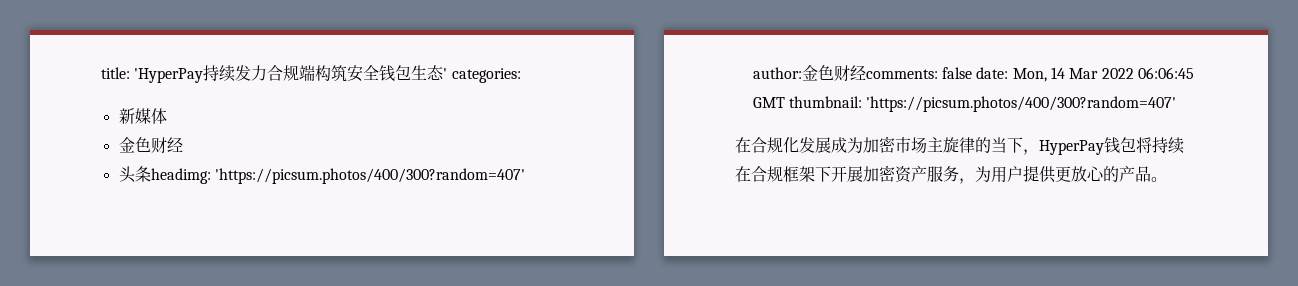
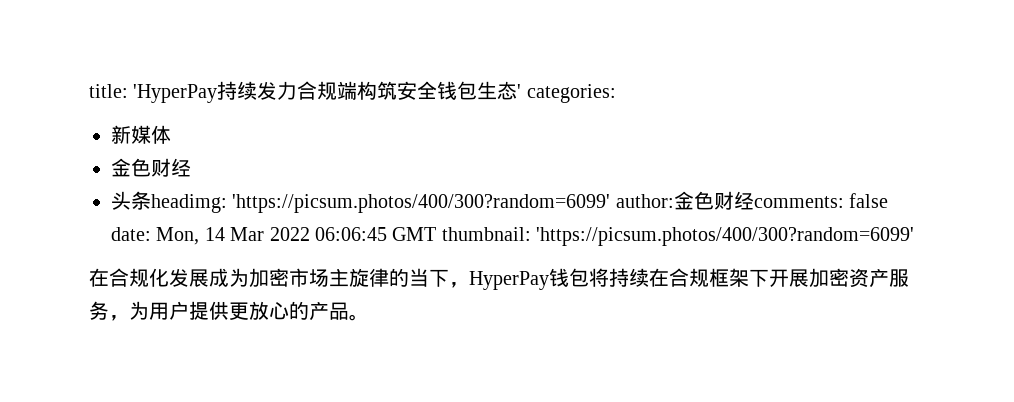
[214,168,525,184] 'https://picsum.photos/400/300?random=407' -> [232,194,611,213] 'https://picsum.photos/400/300?random=6099'
[866,96,1177,112] 'https://picsum.photos/400/300?random=407' -> [536,227,915,246] 'https://picsum.photos/400/300?random=6099'

